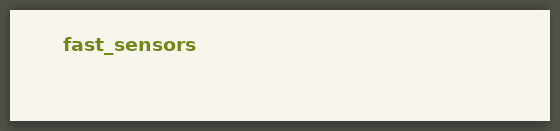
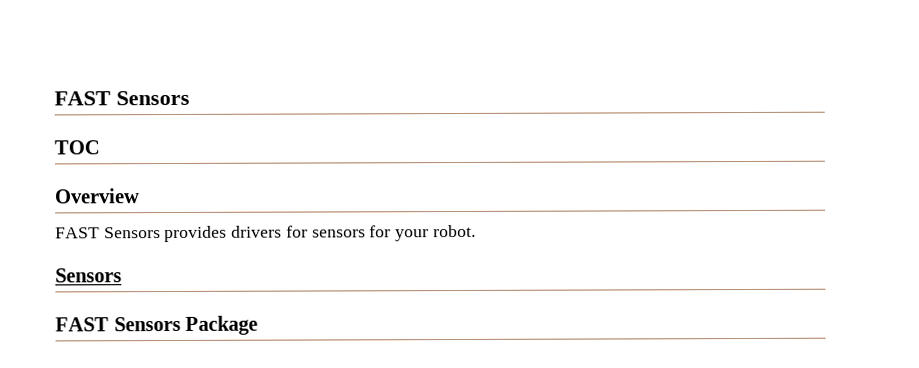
[63,37,196,55] fast_sensors -> [54,90,190,106] [54,140,100,155] [55,188,140,204] [55,224,476,243] [55,268,122,283] [55,315,259,335] FAST Sensors // TOC // Overview // FAST Sensors provides drivers for sensors for your robot. // Sensors // FAST Sensors Package

